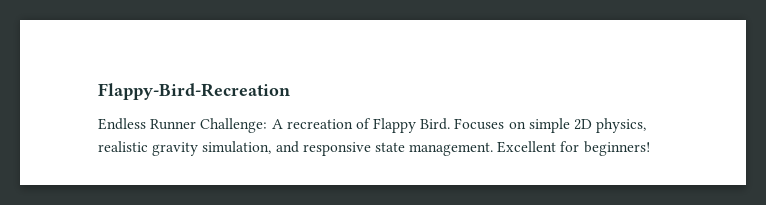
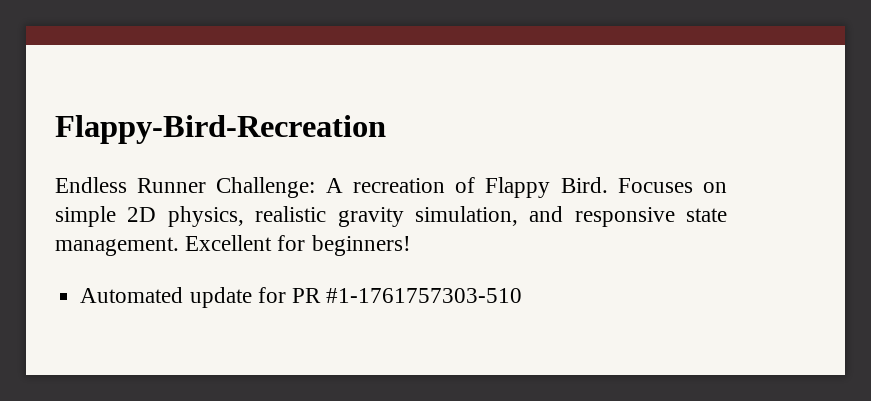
(650, 148) none -> [80,287,523,308] // Automated update for PR #1-1761757303-510

